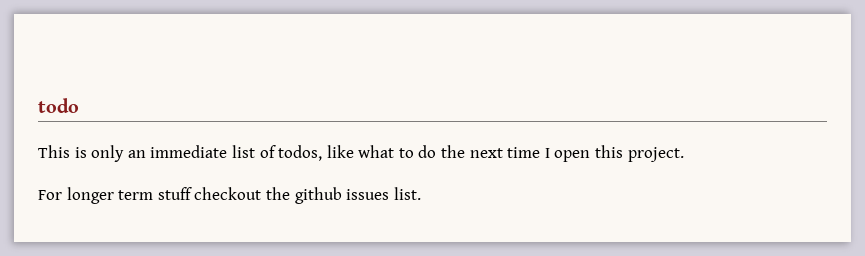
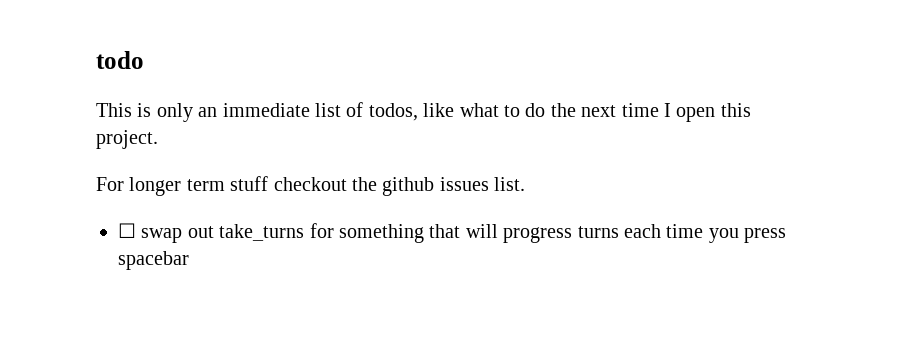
(421, 193) none -> [118,223,787,243] [118,251,189,270] // ☐ swap out take_turns for something that will progress turns each time you press spacebar

